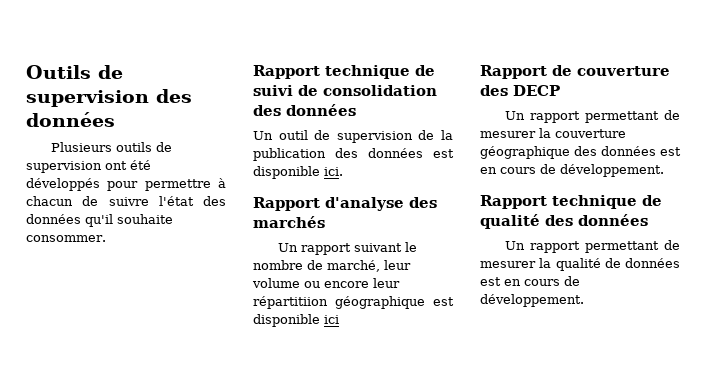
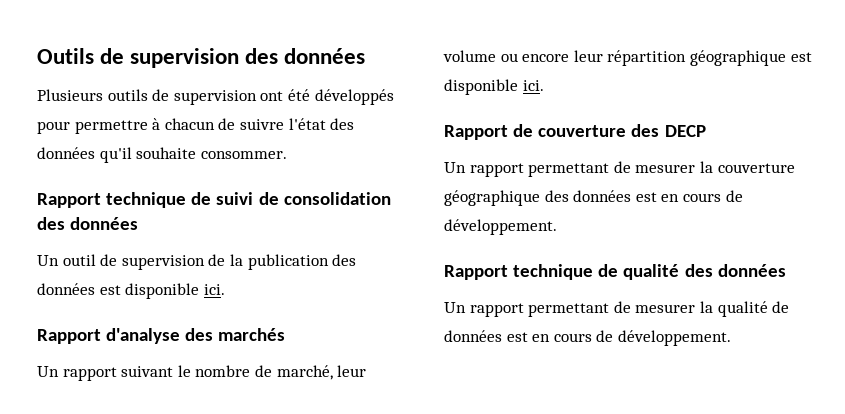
[253,296,328,309] répartitiion -> [607,50,687,66] répartition
[324,315,339,324] ici -> [522,80,544,91] ici.

